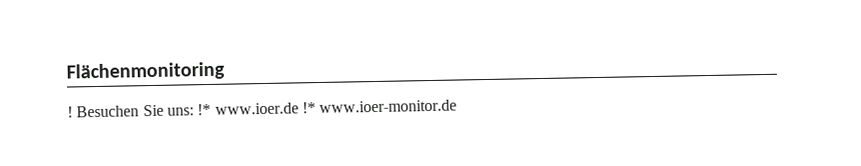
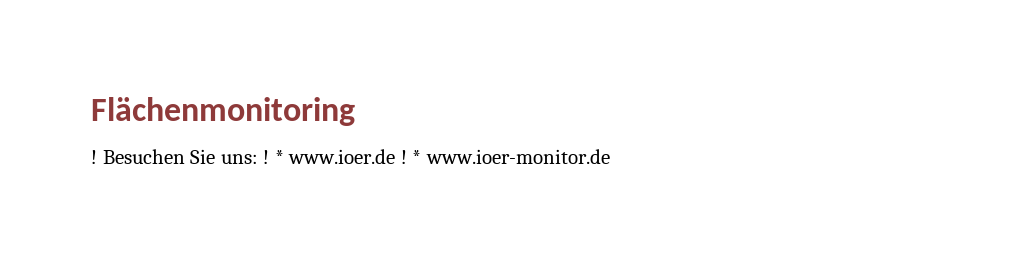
[197,102,316,116] !* www.ioer.de !* -> [263,149,422,164] ! * www.ioer.de ! *

